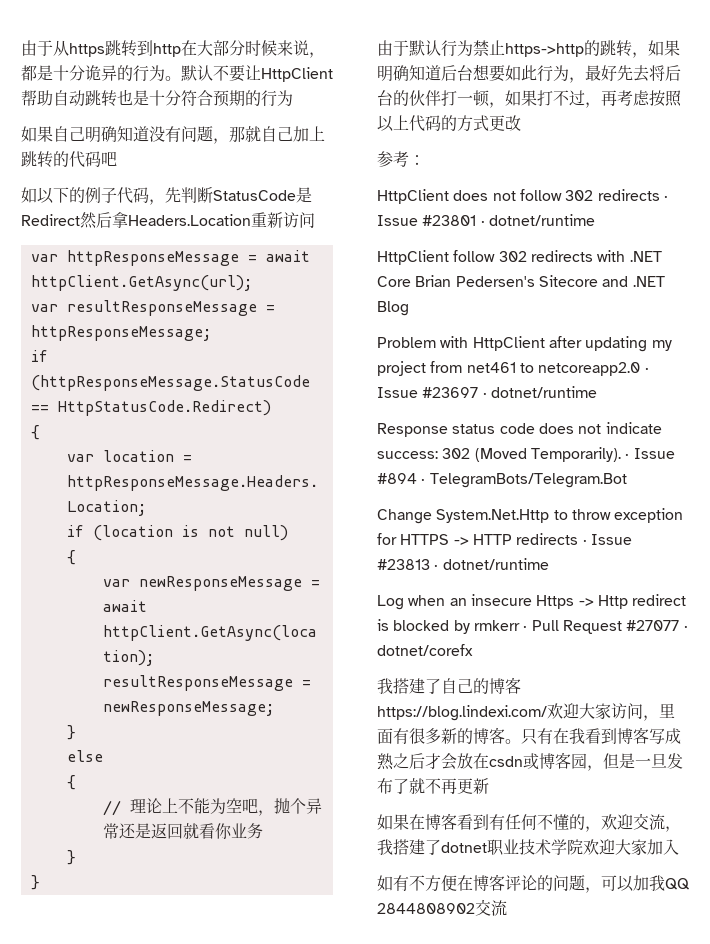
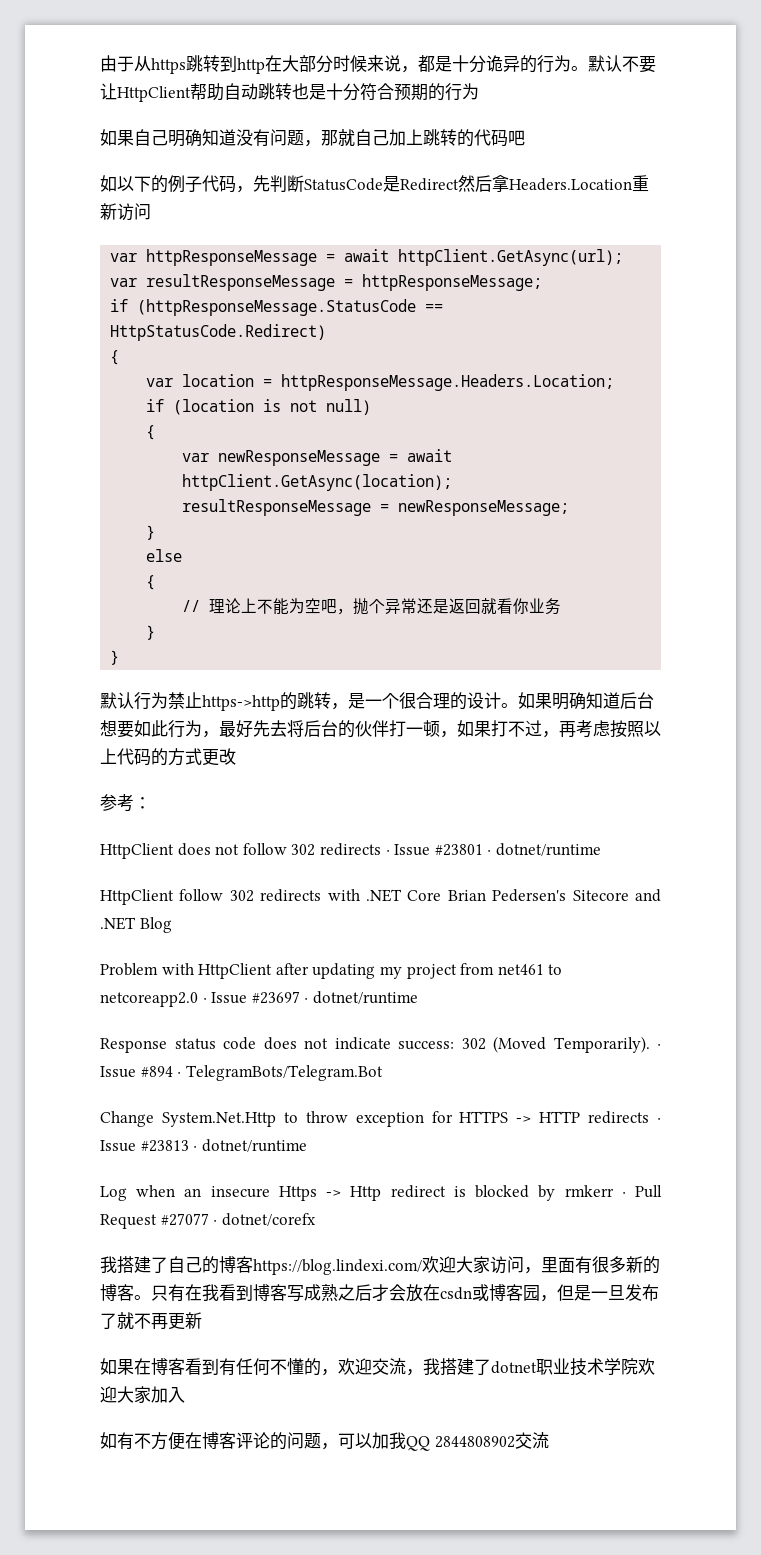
[377,40,409,56] 由于 -> (120, 657) none
(648, 55) none -> [348,692,518,710] 是一个很合理的设计。

